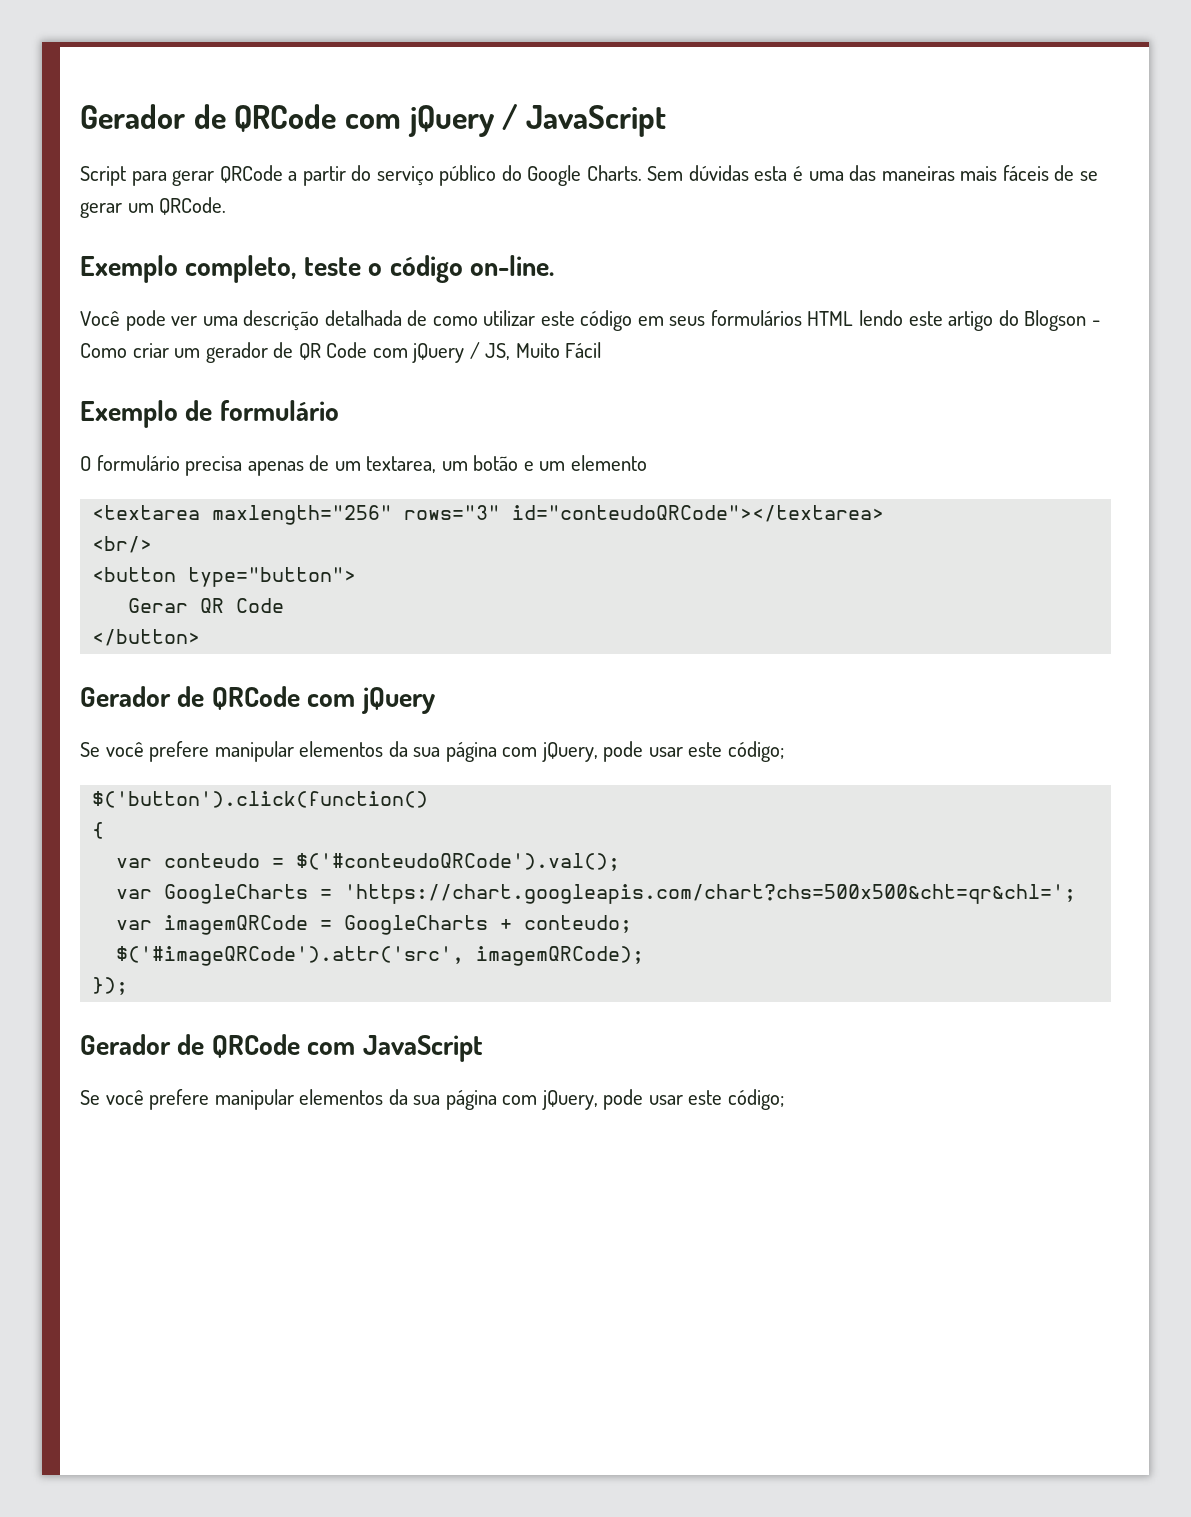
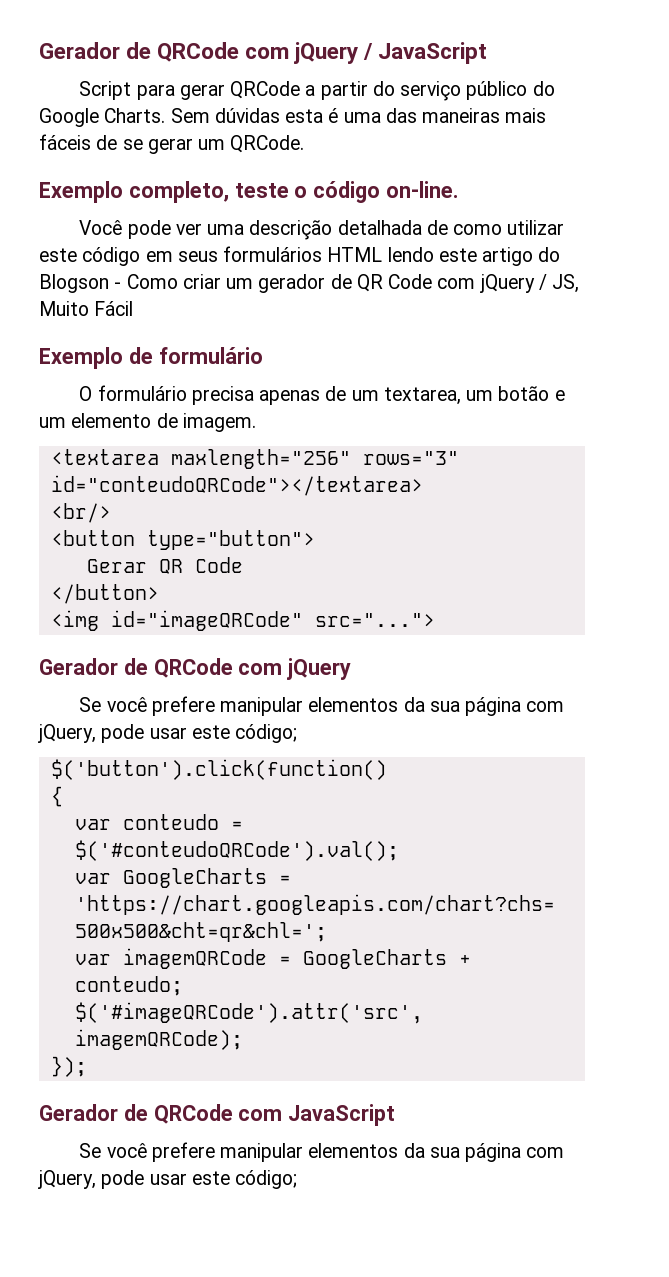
(647, 463) none -> [156,413,256,432] de imagem.
(201, 637) none -> [50,610,435,631] // <img id="imageQRCode" src="...">

